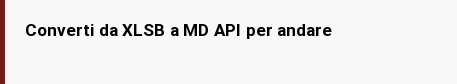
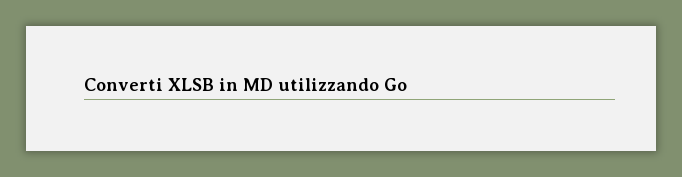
[98,24,333,39] da XLSB a MD API per andare -> [168,78,407,91] XLSB in MD utilizzando Go

